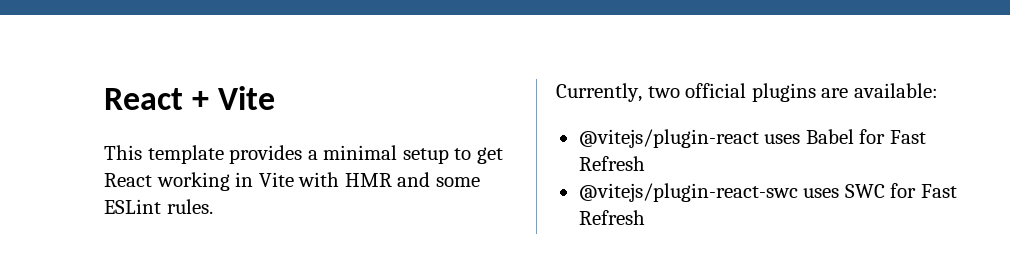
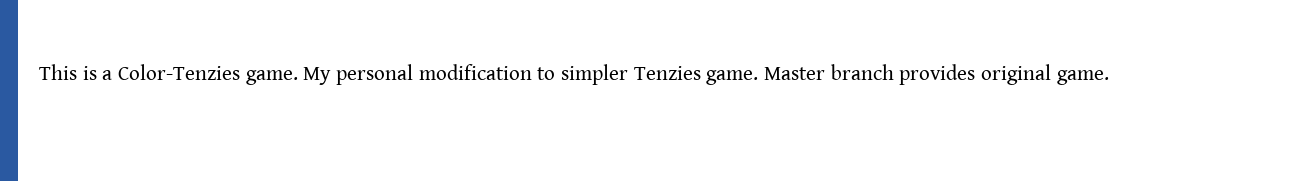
[104,86,276,110] [104,145,503,164] [104,172,480,191] [104,199,213,214] [556,83,938,102] [578,129,926,148] [578,156,645,171] [578,183,957,202] [578,210,645,225] React + Vite // This template provides a minimal setup to get React working in Vite with HMR and some ESLint rules. // Currently, two official plugins are available: // @vitejs/plugin-react uses Babel for Fast Refresh // @vitejs/plugin-react-swc uses SWC for Fast Refresh -> [39,64,1109,85] This is a Color-Tenzies game. My personal modification to simpler Tenzies game. Master branch provides original game.

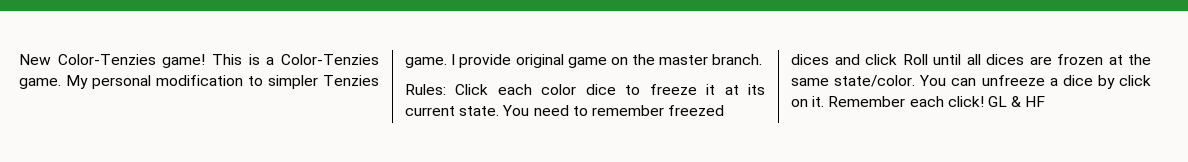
(39, 72) none -> [19,54,206,68] New Color-Tenzies game!
[764,64,1109,85] Master branch provides original game. -> [451,54,763,68] [405,84,765,95] [405,105,725,116] [791,54,1151,65] [791,75,1151,89] [791,96,1046,107] I provide original game on the master branch. // Rules: Click each color dice to freeze it at its current state. You need to remember freezed dices and click Roll until all dices are frozen at the same state/color. You can unfreeze a dice by click on it. Remember each click! GL & HF

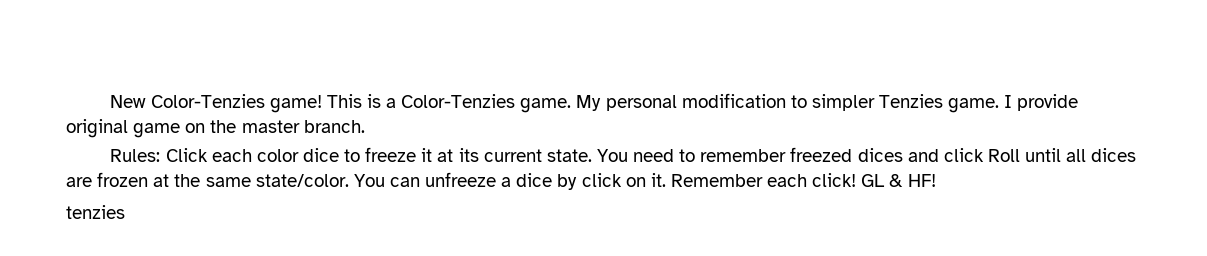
[1025,96,1046,107] HF -> [907,174,936,187] [66,205,125,219] HF! // tenzies

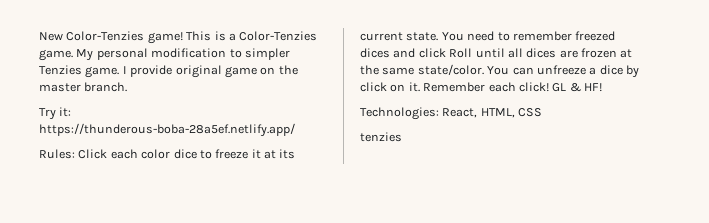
(365, 126) none -> [39,107,72,120] [39,123,295,137] // Try it: https://thunderous-boba-28a5ef.netlify.app/
(936, 180) none -> [360,107,543,120] // Technologies: React, HTML, CSS

